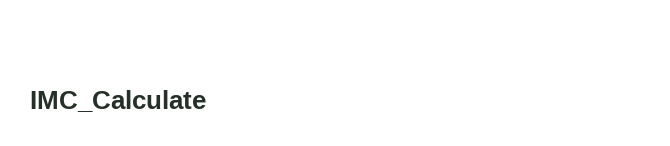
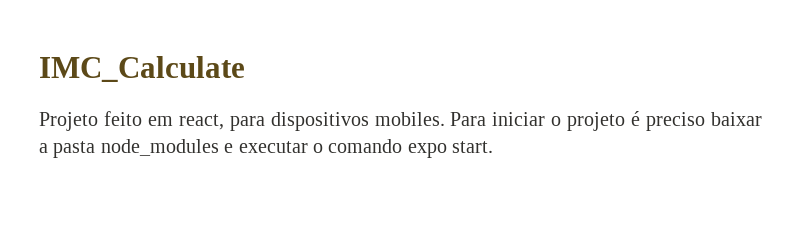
(206, 101) none -> [39,111,762,131] [39,139,494,158] // Projeto feito em react, para dispositivos mobiles. Para iniciar o projeto é preciso baixar a pasta node_modules e executar o comando expo start.

